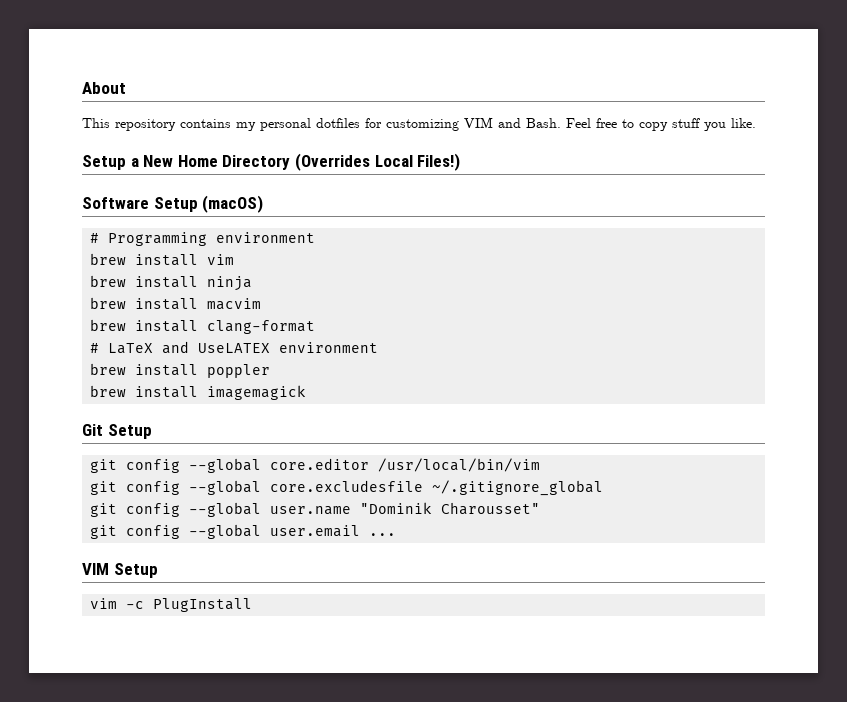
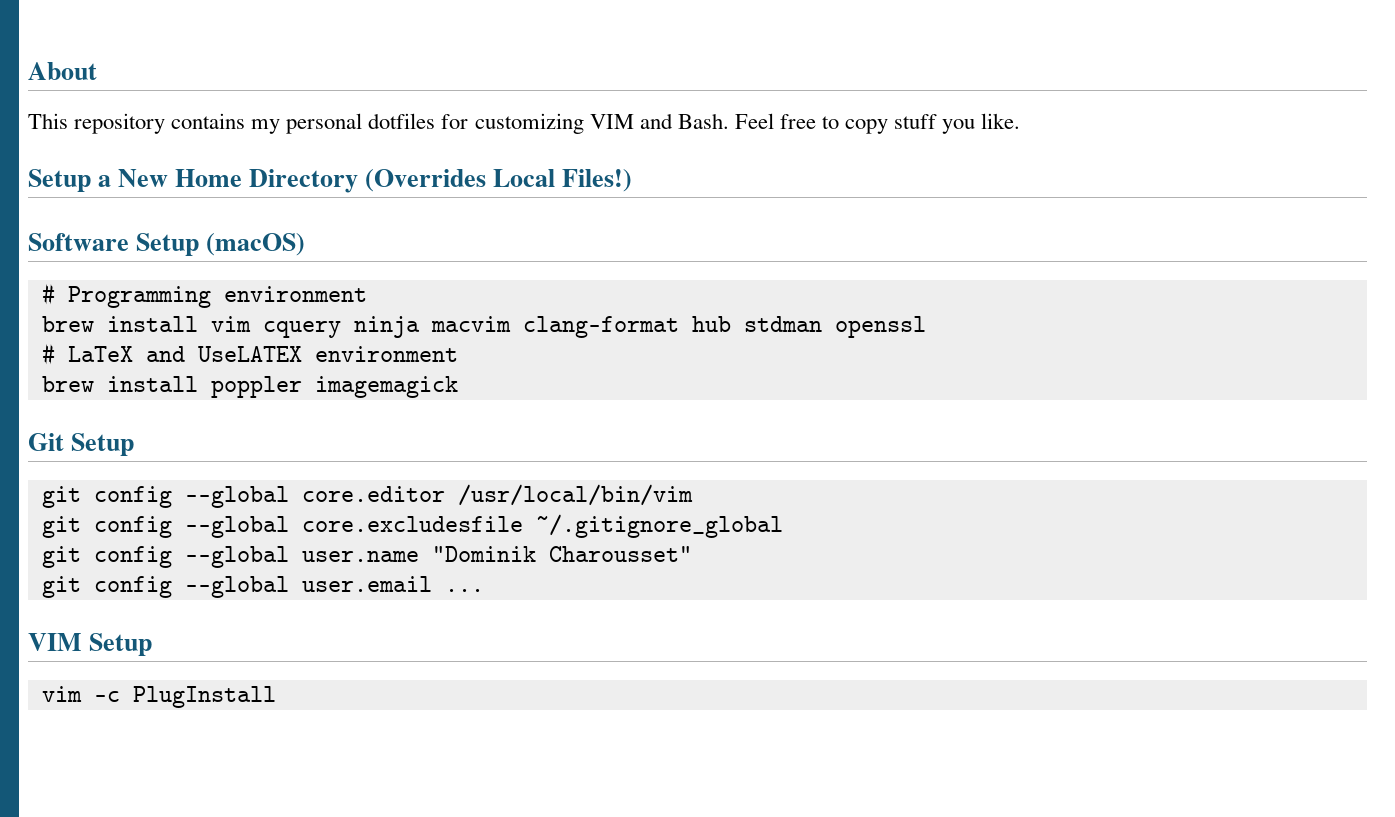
[90,275,199,288] // brew install -> [262,321,341,338] cquery
[90,297,199,310] // brew install -> (420, 327) none
[90,319,199,332] // brew install -> (511, 324) none
(316, 327) none -> [691,316,926,338] hub stdman openssl
[90,385,199,398] // brew install -> (302, 387) none

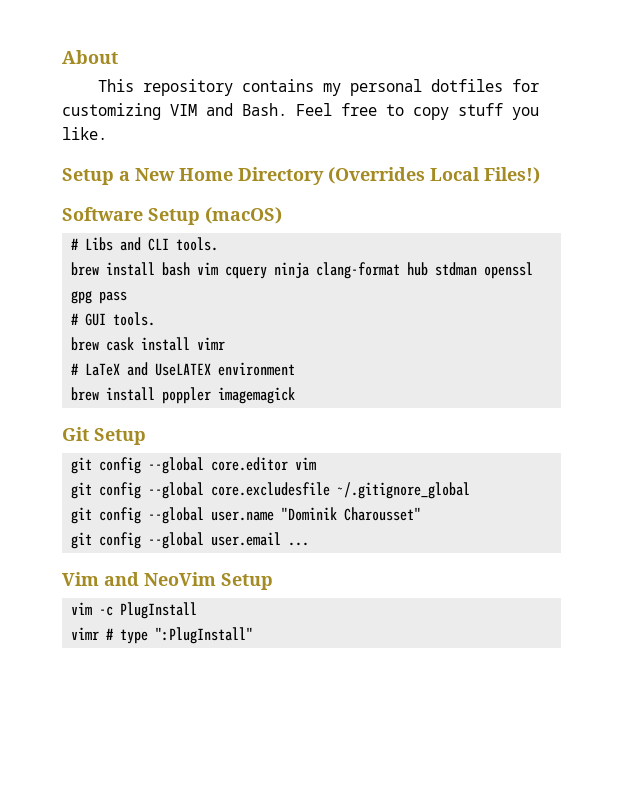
[67,286,367,308] [41,316,198,332] Programming environment // brew install -> [85,237,219,251] [71,262,191,276] Libs and CLI tools. // brew install bash
[430,316,511,332] macvim -> (310, 270) none
(926, 327) none -> [71,291,128,304] [71,312,156,326] [71,337,226,351] gpg pass // # GUI tools. // brew cask install vimr
[457,484,693,506] /usr/local/bin/vim -> [295,457,317,470] vim
[28,633,82,651] VIM -> [62,572,216,586] Vim and NeoVim
(276, 697) none -> [71,627,254,644] // vimr # type ":PlugInstall"

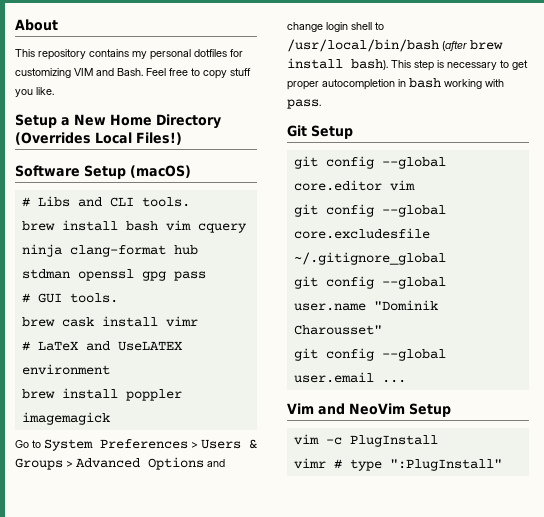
(296, 395) none -> [15,439,257,451] [15,457,225,470] [287,22,384,32] [287,39,503,52] [287,58,528,71] [287,78,504,90] [287,99,321,109] // Go to System Preferences > Users & Groups > Advanced Options and change login shell to /usr/local/bin/bash (after brew install bash). This step is necessary to get proper autocompletion in bash working with pass.

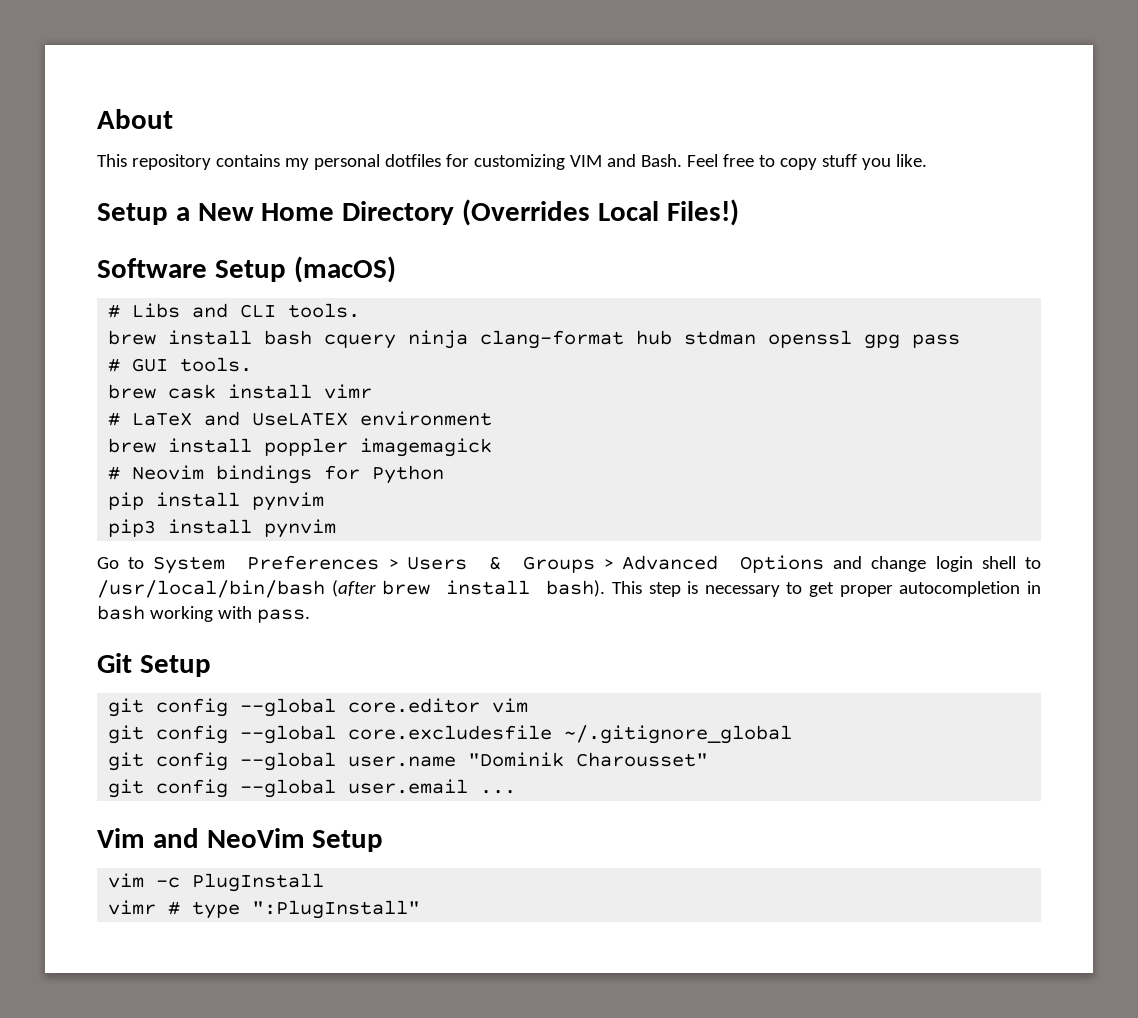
[165,220,191,231] vim -> (313, 337) none
(110, 418) none -> [108,465,445,484] [108,492,325,511] [108,519,337,538] // # Neovim bindings for Python // pip install pynvim // pip3 install pynvim

